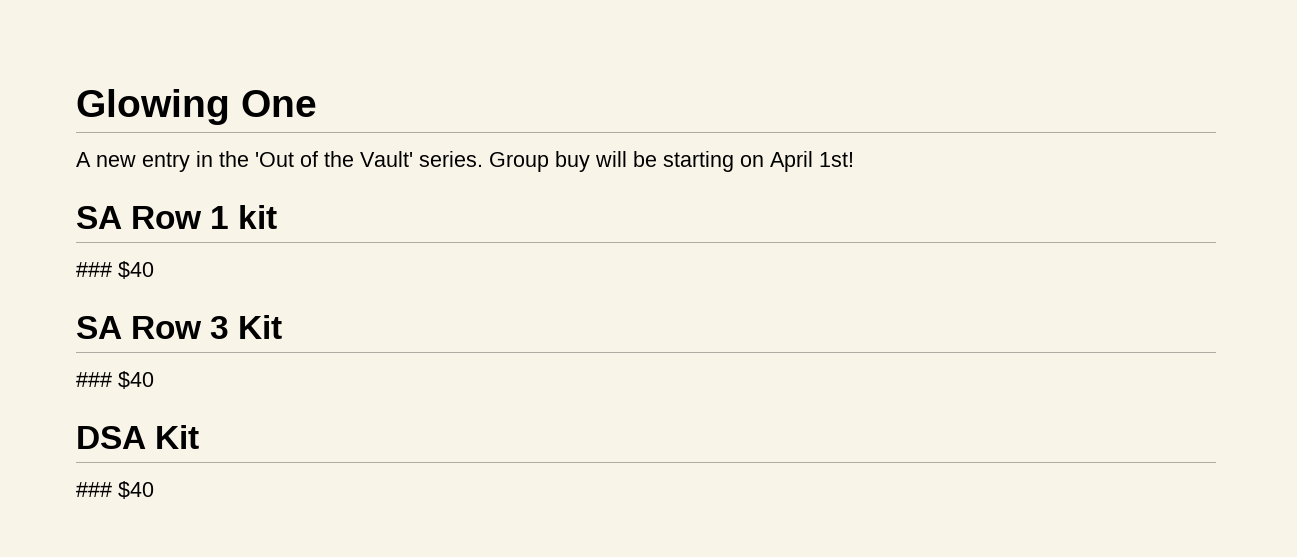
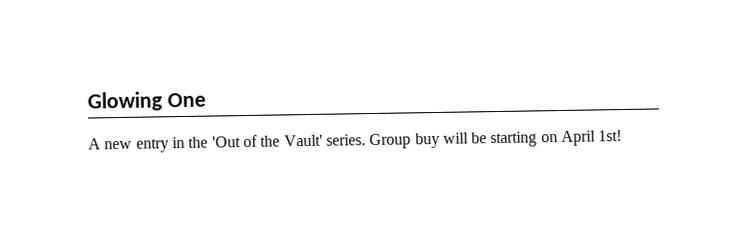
[76,205,278,229] [76,261,154,279] [76,315,283,339] [76,371,154,389] [76,425,200,449] [76,481,154,499] // SA Row 1 kit // ### $40 // SA Row 3 Kit // ### $40 // DSA Kit // ### $40 -> (623, 136) none

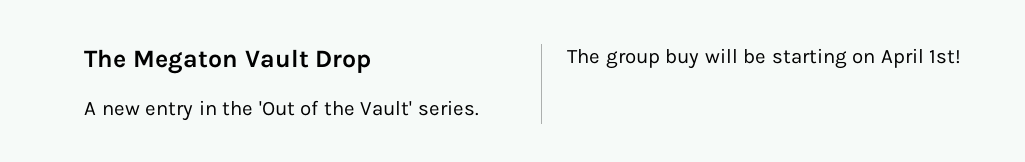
[87,91,206,112] Glowing One -> [84,49,372,74] The Megaton Vault Drop
[369,133,412,150] Group -> [567,49,660,69] The group

